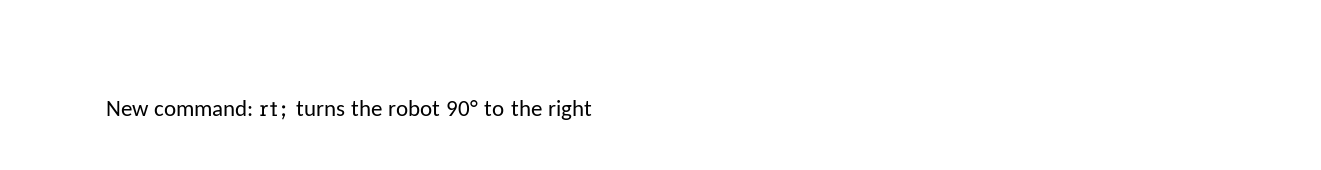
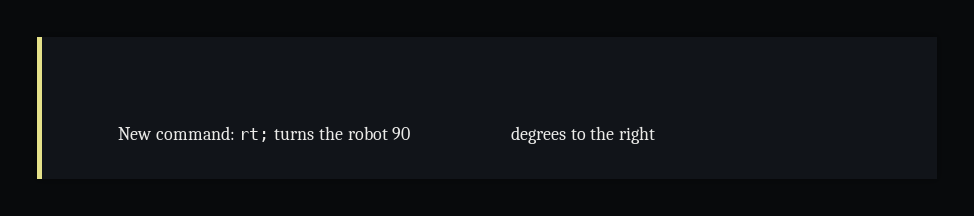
[446,100,479,116] 90° -> [392,126,566,144] 90 degrees

